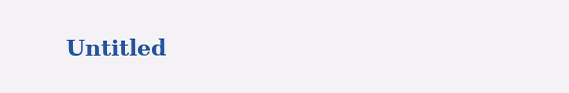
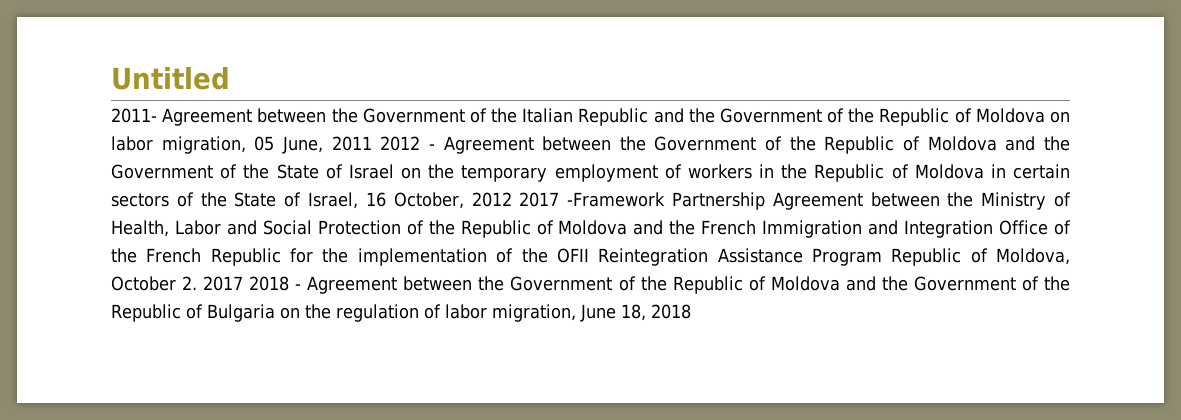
(167, 47) none -> [111,108,1070,126] [111,136,1070,154] [111,164,1070,182] [111,192,1071,210] [111,220,1071,238] [111,248,1070,266] [111,276,1070,294] [111,304,691,322] // 2011- Agreement between the Government of the Italian Republic and the Government of the Republic of Moldova on labor migration, 05 June, 2011 2012 - Agreement between the Government of the Republic of Moldova and the Government of the State of Israel on the temporary employment of workers in the Republic of Moldova in certain sectors of the State of Israel, 16 October, 2012 2017 -Framework Partnership Agreement between the Ministry of Health, Labor and Social Protection of the Republic of Moldova and the French Immigration and Integration Office of the French Republic for the implementation of the OFII Reintegration Assistance Program Republic of Moldova, October 2. 2017 2018 - Agreement between the Government of the Republic of Moldova and the Government of the Republic of Bulgaria on the regulation of labor migration, June 18, 2018

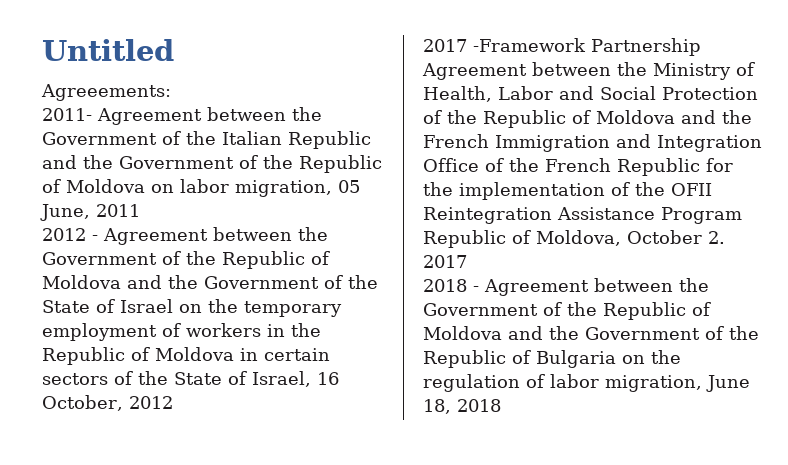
(230, 78) none -> [41,84,171,101] // Agreeements:
(372, 143) none -> (140, 210) //
(512, 199) none -> (173, 402) //
(244, 283) none -> (467, 261) //

